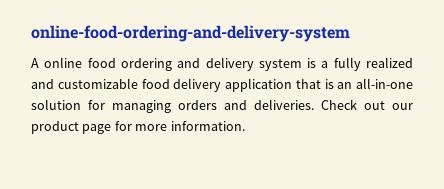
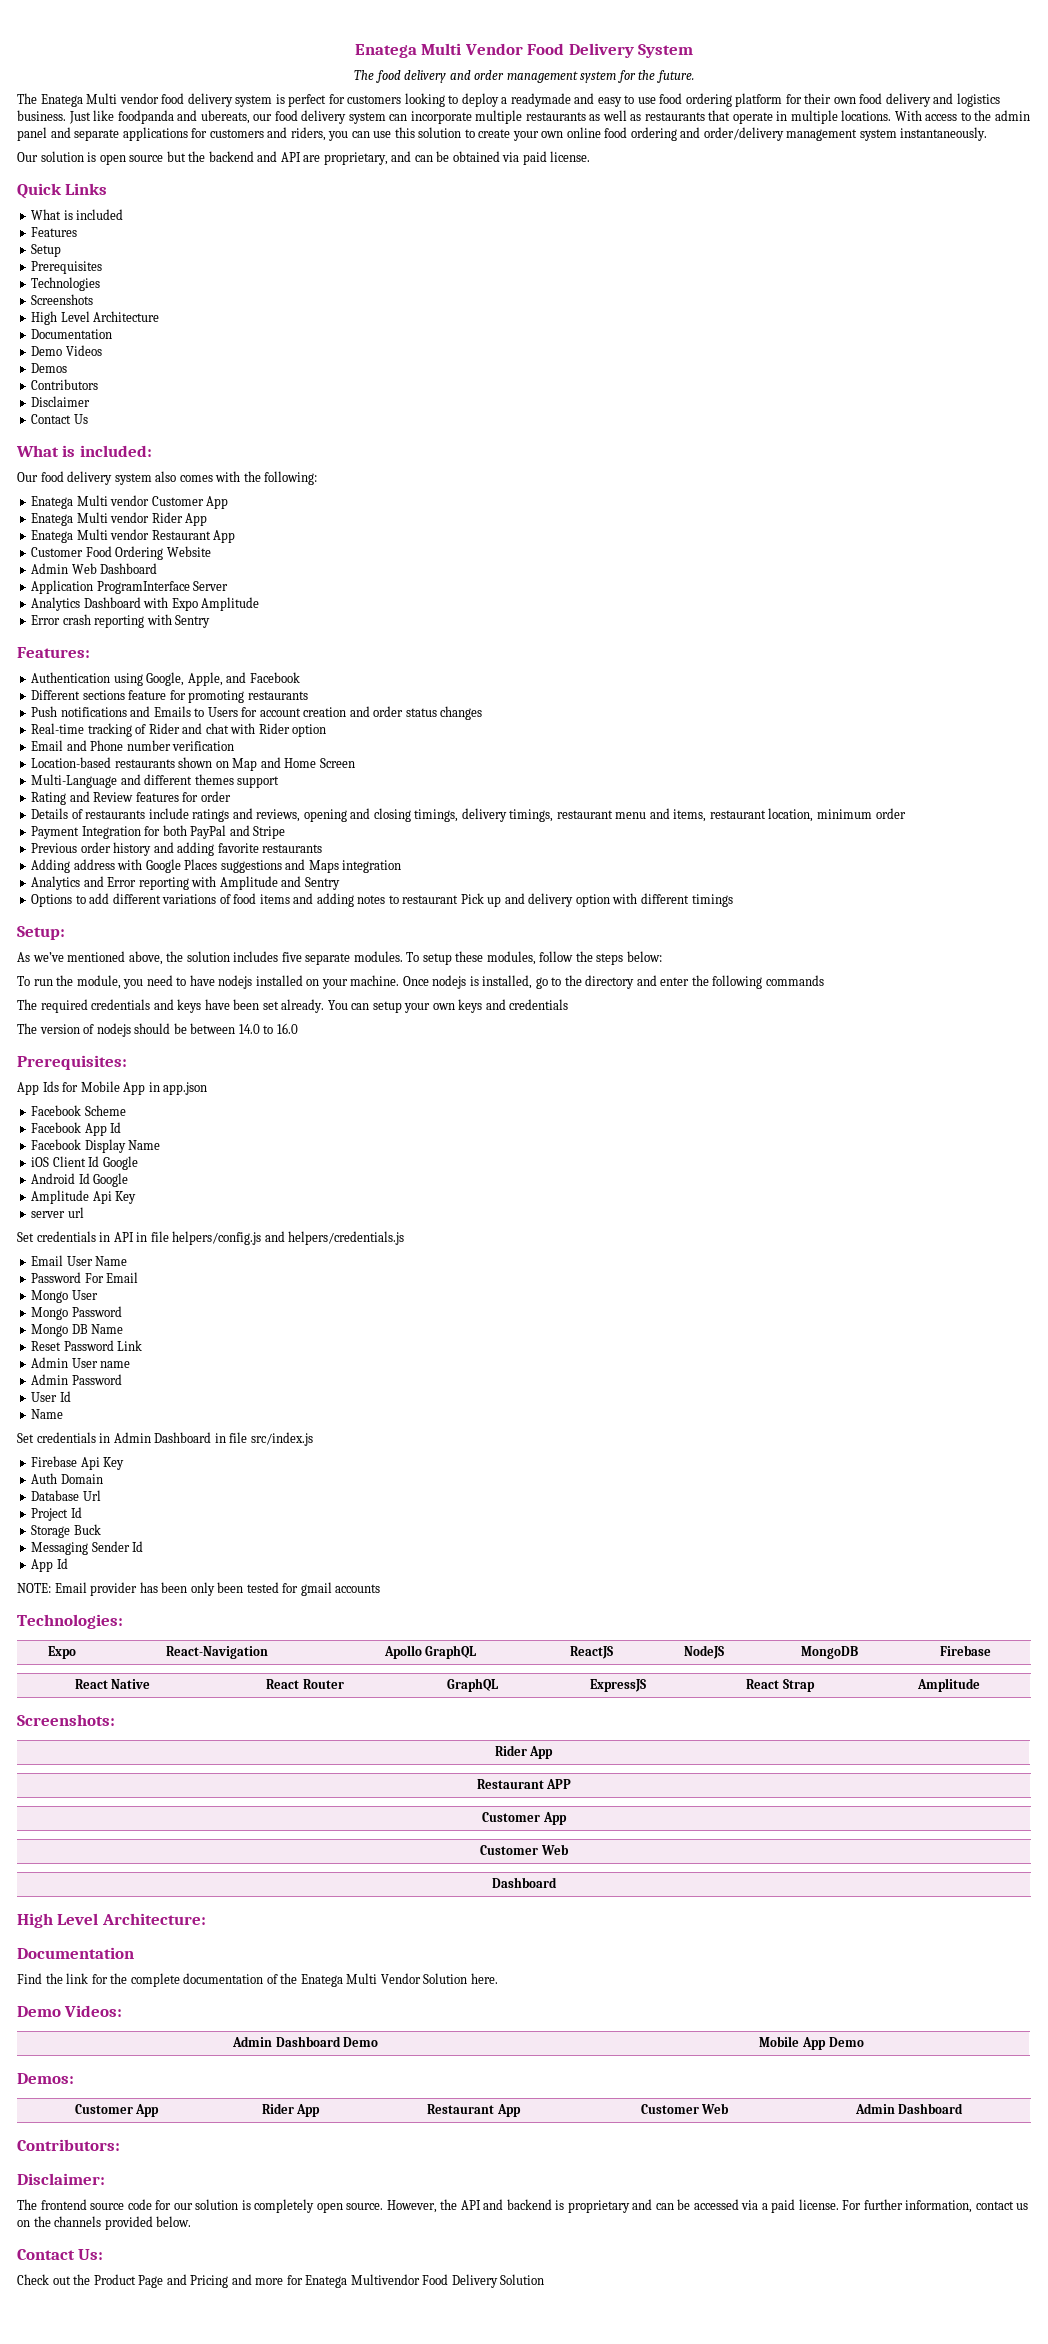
[31,25,350,42] [31,57,414,71] [31,78,413,92] [31,99,413,113] [31,121,245,134] online-food-ordering-and-delivery-system // A online food ordering and delivery system is a fully realized and customizable food delivery application that is an all-in-one solution for managing orders and deliveries. Check out our product page for more information. -> [354,43,694,58] [354,70,694,83] [17,93,1000,107] [17,110,1030,124] [17,127,988,141] [17,151,591,165] [17,183,108,199] [31,209,124,220] [31,227,78,237] [31,244,62,257] [31,261,103,274] [31,277,101,291] [31,294,94,305] [31,311,160,325] [31,329,113,339] [31,345,102,356] [31,363,68,373] [31,379,99,390] [31,396,91,407] [31,414,88,424] [16,445,152,457] [17,471,318,485] [31,495,229,509] [31,512,208,526] [31,529,236,543] [31,546,211,560] [31,563,158,574] [31,580,229,594] [31,597,260,611] [31,614,211,628] [17,647,90,658] [31,672,300,686] [31,690,308,703] [31,706,483,720] [31,723,327,737] [31,740,235,751] [31,757,355,771] [31,774,280,788] [31,791,231,805] [31,808,906,822] [31,825,286,839] [31,842,323,856] [31,859,402,873] [31,876,340,890] [31,893,733,907] [17,926,65,940] [17,951,662,965] [17,975,824,989] [17,999,569,1013] [17,1023,298,1037] [17,1055,127,1070] [17,1081,208,1095] [31,1105,126,1116] [31,1122,122,1136] [31,1139,161,1153] [31,1156,138,1170] [31,1173,129,1187] [31,1190,137,1204] [31,1207,84,1218] [17,1231,405,1245] [31,1255,128,1266] [31,1272,139,1283] [31,1290,98,1303] [31,1306,122,1320] [31,1324,124,1337] [31,1340,143,1351] [31,1357,131,1368] [31,1374,122,1385] [31,1391,71,1402] [31,1409,64,1419] [17,1432,313,1446] [31,1456,125,1470] [31,1473,103,1484] [31,1490,101,1501] [31,1507,82,1521] [31,1524,101,1538] [31,1541,144,1555] [31,1558,68,1572] [17,1582,381,1596] [17,1614,123,1629] [47,1646,76,1659] [165,1646,268,1659] [383,1645,477,1659] [569,1646,613,1659] [683,1645,724,1659] [800,1646,858,1659] [939,1645,991,1656] [74,1679,151,1689] [266,1679,344,1689] [447,1678,498,1692] [589,1679,646,1692] [746,1679,815,1692] [917,1678,980,1692] [17,1714,115,1726] [494,1745,554,1759] [476,1779,572,1789] [482,1812,567,1825] [480,1844,569,1855] [492,1877,557,1888] [17,1913,206,1928] [17,1947,134,1959] [17,1973,498,1987] [17,2005,123,2017] [231,2036,379,2047] [759,2036,864,2050] [17,2073,74,2084] [74,2104,160,2117] [261,2103,321,2117] [427,2104,521,2117] [640,2103,730,2114] [854,2103,964,2114] [17,2139,120,2151] [17,2173,105,2185] [17,2199,1029,2213] [17,2216,192,2230] [17,2249,104,2260] [17,2274,545,2288] Enatega Multi Vendor Food Delivery System // The food delivery and order management system for the future. // The Enatega Multi vendor food delivery system is perfect for customers looking to deploy a readymade and easy to use food ordering platform for their own food delivery and logistics business. Just like foodpanda and ubereats, our food delivery system can incorporate multiple restaurants as well as restaurants that operate in multiple locations. With access to the admin panel and separate applications for customers and riders, you can use this solution to create your own online food ordering and order/delivery management system instantaneously. // Our solution is open source but the backend and API are proprietary, and can be obtained via paid license. // Quick Links // What is included // Features // Setup // Prerequisites // Technologies // Screenshots // High Level Architecture // Documentation // Demo Videos // Demos // Contributors // Disclaimer // Contact Us // What is included: // Our food delivery system also comes with the following: // Enatega Multi vendor Customer App // Enatega Multi vendor Rider App // Enatega Multi vendor Restaurant App // Customer Food Ordering Website // Admin Web Dashboard // Application ProgramInterface Server // Analytics Dashboard with Expo Amplitude // Error crash reporting with Sentry // Features: // Authentication using Google, Apple, and Facebook // Different sections feature for promoting restaurants // Push notifications and Emails to Users for account creation and order status changes // Real-time tracking of Rider and chat with Rider option // Email and Phone number verification // Location-based restaurants shown on Map and Home Screen // Multi-Language and different themes support // Rating and Review features for order // Details of restaurants include ratings and reviews, opening and closing timings, delivery timings, restaurant menu and items, restaurant location, minimum order // Payment Integration for both PayPal and Stripe // Previous order history and adding favorite restaurants // Adding address with Google Places suggestions and Maps integration // Analytics and Error reporting with Amplitude and Sentry // Options to add different variations of food items and adding notes to restaurant Pick up and delivery option with different timings // Setup: // As we’ve mentioned above, the solution includes five separate modules. To setup these modules, follow the steps below: // To run the module, you need to have nodejs installed on your machine. Once nodejs is installed, go to the directory and enter the following commands // The required credentials and keys have been set already. You can setup your own keys and credentials // The version of nodejs should be between 14.0 to 16.0 // Prerequisites: // App Ids for Mobile App in app.json // Facebook Scheme // Facebook App Id // Facebook Display Name // iOS Client Id Google // Android Id Google // Amplitude Api Key // server url // Set credentials in API in file helpers/config.js and helpers/credentials.js // Email User Name // Password For Email // Mongo User // Mongo Password // Mongo DB Name // Reset Password Link // Admin User name // Admin Password // User Id // Name // Set credentials in Admin Dashboard in file src/index.js // Firebase Api Key // Auth Domain // Database Url // Project Id // Storage Buck // Messaging Sender Id // App Id // NOTE: Email provider has been only been tested for gmail accounts // Technologies: // Expo | React-Navigation | Apollo GraphQL | ReactJS | NodeJS | MongoDB | Firebase // React Native | React Router | GraphQL | ExpressJS | React Strap | Amplitude // Screenshots: // Rider App // Restaurant APP // Customer App // Customer Web // Dashboard // High Level Architecture: // Documentation // Find the link for the complete documentation of the Enatega Multi Vendor Solution here. // Demo Videos: // Admin Dashboard Demo | Mobile App Demo // Demos: // Customer App | Rider App | Restaurant App | Customer Web | Admin Dashboard // Contributors: // Disclaimer: // The frontend source code for our solution is completely open source. However, the API and backend is proprietary and can be accessed via a paid license. For further information, contact us on the channels provided below. // Contact Us: // Check out the Product Page and Pricing and more for Enatega Multivendor Food Delivery Solution

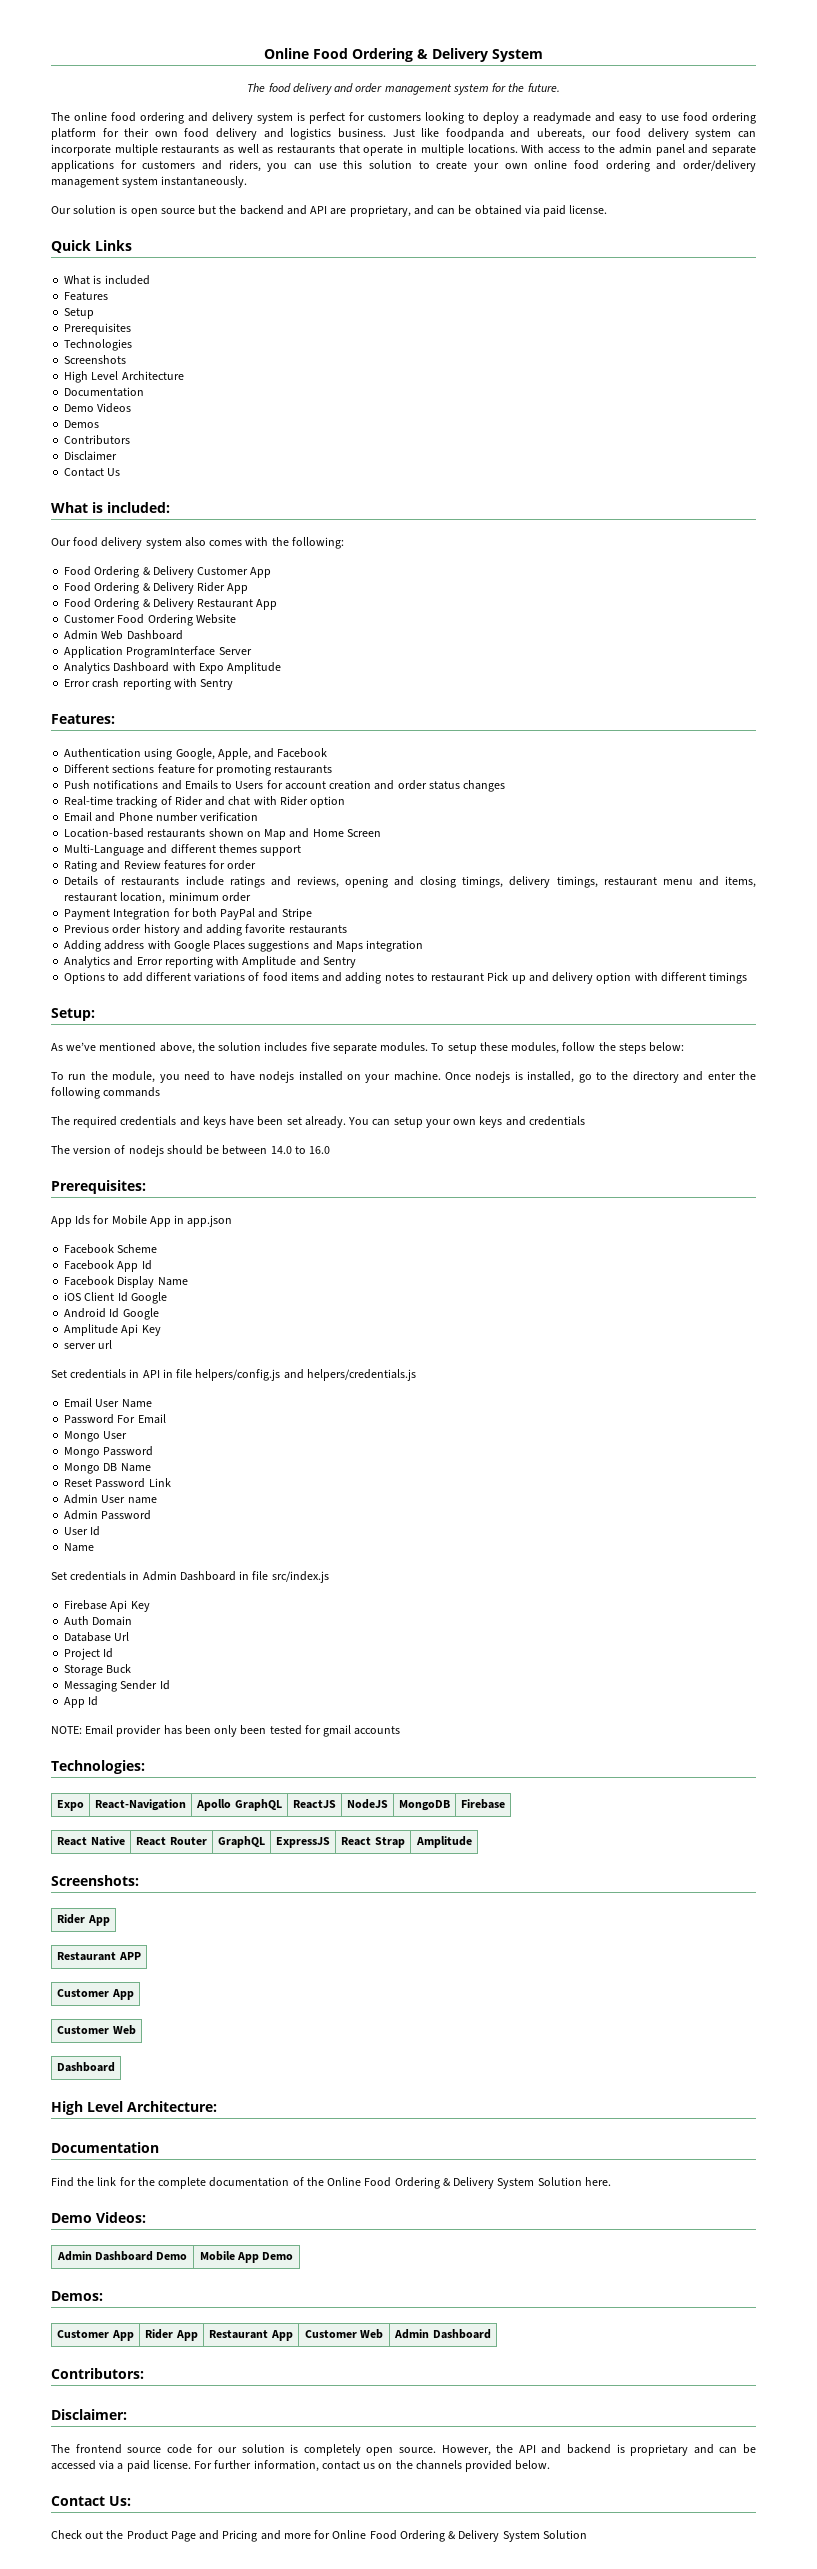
[354,43,565,58] Enatega Multi Vendor Food -> [264,48,428,62] Online Food Ordering &
[40,93,185,107] Enatega Multi vendor food -> [74,112,208,124] online food ordering and
[31,495,229,509] [31,512,208,526] [31,529,150,543] Enatega Multi vendor Customer App // Enatega Multi vendor Rider App // Enatega Multi vendor -> [64,566,272,578] [64,582,249,594] [64,598,194,610] Food Ordering & Delivery Customer App // Food Ordering & Delivery Rider App // Food Ordering & Delivery
[300,1973,421,1987] Enatega Multi Vendor -> [327,2177,535,2189] Online Food Ordering & Delivery System
[305,2274,498,2288] Enatega Multivendor Food Delivery -> [332,2530,540,2542] Online Food Ordering & Delivery System

